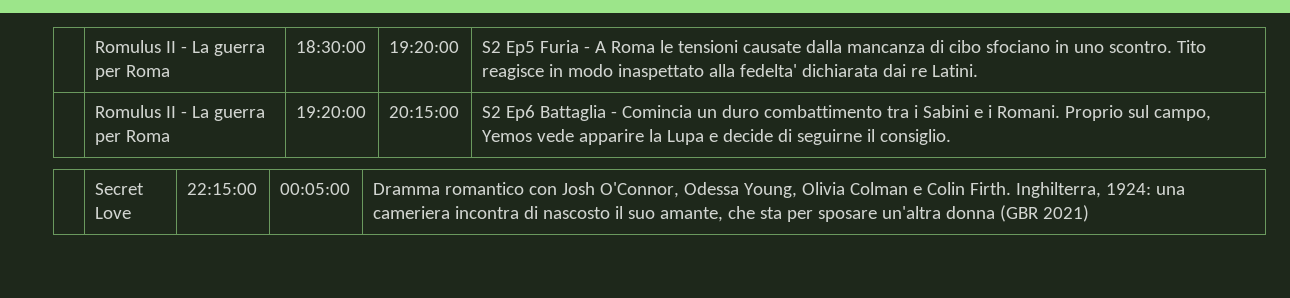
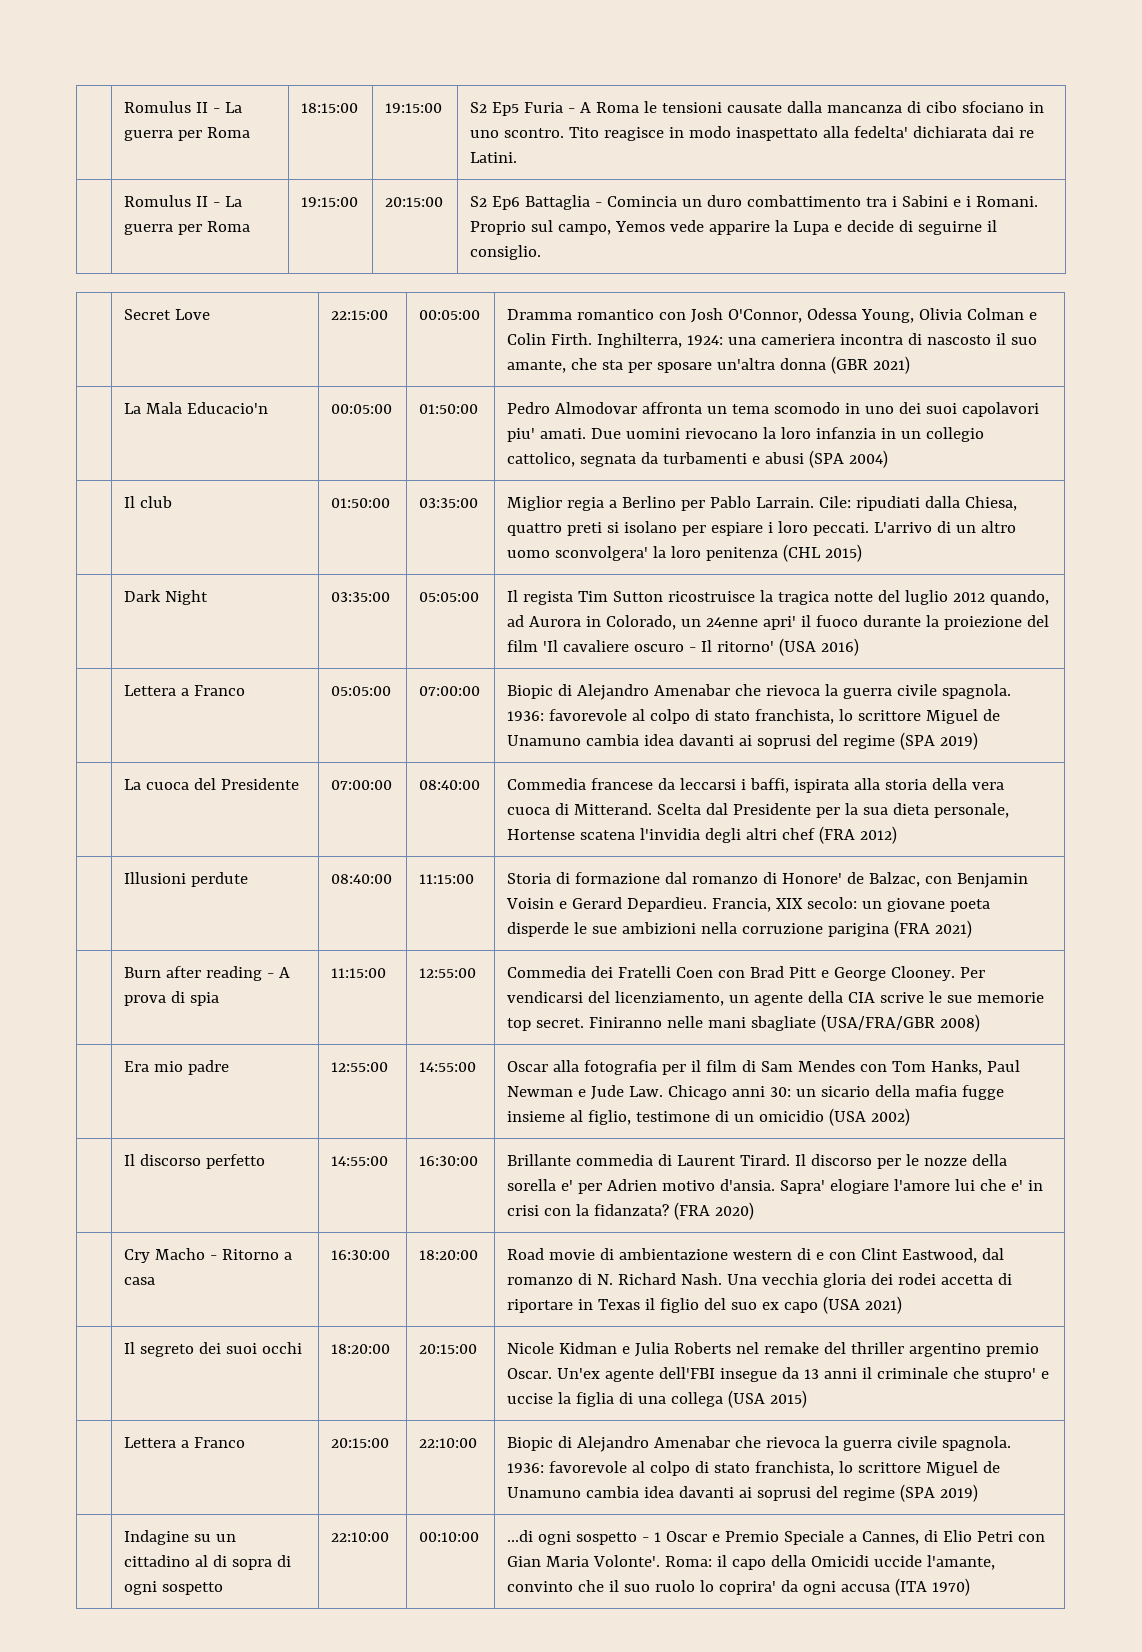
[94,40,265,56] [94,65,170,80] [295,40,366,53] [388,41,459,53] | Romulus II - La guerra per Roma | 18:30:00 | 19:20:00 -> [124,101,243,113] [124,127,251,141] [301,103,359,113] [385,103,443,113] | Romulus II - La guerra per Roma | 18:15:00 | 19:15:00
[295,106,366,118] 19:20:00 -> [301,197,359,207] 19:15:00
(1089, 213) none -> [124,402,269,414] [331,404,393,414] [419,404,479,414] [507,402,1040,417] [507,427,985,442] [507,450,889,468] [124,496,173,508] [331,498,391,508] [419,498,479,508] [507,496,1018,511] [507,521,1017,536] [507,544,863,562] [124,590,209,605] [331,592,391,602] [419,592,480,602] [507,590,1050,605] [507,615,1050,630] [507,638,860,656] [124,685,246,696] [331,686,392,696] [419,686,481,696] [507,684,1012,700] [507,709,1001,724] [507,732,979,750] [124,778,300,790] [331,780,393,790] [419,780,481,790] [507,778,1005,793] [507,803,1010,818] [507,826,898,844] [124,872,249,887] [331,874,393,884] [419,874,475,884] [507,872,1029,888] [506,897,991,912] [507,920,973,938] [124,966,291,981] [124,991,220,1006] [331,968,387,978] [419,968,477,978] [507,966,986,981] [507,991,1045,1006] [507,1014,981,1032] [124,1060,230,1075] [331,1062,389,1072] [419,1062,477,1072] [507,1060,1021,1075] [507,1085,1005,1100] [507,1108,911,1126] [124,1154,266,1169] [331,1156,389,1166] [419,1156,479,1166] [507,1154,1008,1169] [507,1179,1044,1194] [507,1202,755,1220] [124,1248,293,1263] [124,1277,156,1285] [331,1250,391,1260] [419,1250,479,1260] [507,1248,1005,1263] [507,1273,1013,1288] [507,1296,903,1314] [124,1342,303,1357] [331,1344,391,1354] [419,1344,478,1354] [507,1342,1040,1357] [507,1367,1050,1382] [507,1390,808,1408] [124,1437,246,1448] [331,1438,390,1448] [419,1438,478,1448] [507,1436,1012,1452] [507,1461,1001,1476] [507,1484,979,1502] [124,1530,237,1545] [124,1555,292,1570] [124,1581,224,1595] [331,1532,390,1542] [419,1532,480,1542] [507,1530,1046,1545] [507,1555,996,1570] [507,1578,971,1596] // | La Mala Educacio'n | 00:05:00 | 01:50:00 | Pedro Almodovar affronta un tema scomodo in uno dei suoi capolavori piu' amati. Due uomini rievocano la loro infanzia in un collegio cattolico, segnata da turbamenti e abusi (SPA 2004) // | Il club | 01:50:00 | 03:35:00 | Miglior regia a Berlino per Pablo Larrain. Cile: ripudiati dalla Chiesa, quattro preti si isolano per espiare i loro peccati. L'arrivo di un altro uomo sconvolgera' la loro penitenza (CHL 2015) // | Dark Night | 03:35:00 | 05:05:00 | Il regista Tim Sutton ricostruisce la tragica notte del luglio 2012 quando, ad Aurora in Colorado, un 24enne apri' il fuoco durante la proiezione del film 'Il cavaliere oscuro - Il ritorno' (USA 2016) // | Lettera a Franco | 05:05:00 | 07:00:00 | Biopic di Alejandro Amenabar che rievoca la guerra civile spagnola. 1936: favorevole al colpo di stato franchista, lo scrittore Miguel de Unamuno cambia idea davanti ai soprusi del regime (SPA 2019) // | La cuoca del Presidente | 07:00:00 | 08:40:00 | Commedia francese da leccarsi i baffi, ispirata alla storia della vera cuoca di Mitterand. Scelta dal Presidente per la sua dieta personale, Hortense scatena l'invidia degli altri chef (FRA 2012) // | Illusioni perdute | 08:40:00 | 11:15:00 | Storia di formazione dal romanzo di Honore' de Balzac, con Benjamin Voisin e Gerard Depardieu. Francia, XIX secolo: un giovane poeta disperde le sue ambizioni nella corruzione parigina (FRA 2021) // | Burn after reading - A prova di spia | 11:15:00 | 12:55:00 | Commedia dei Fratelli Coen con Brad Pitt e George Clooney. Per vendicarsi del licenziamento, un agente della CIA scrive le sue memorie top secret. Finiranno nelle mani sbagliate (USA/FRA/GBR 2008) // | Era mio padre | 12:55:00 | 14:55:00 | Oscar alla fotografia per il film di Sam Mendes con Tom Hanks, Paul Newman e Jude Law. Chicago anni 30: un sicario della mafia fugge insieme al figlio, testimone di un omicidio (USA 2002) // | Il discorso perfetto | 14:55:00 | 16:30:00 | Brillante commedia di Laurent Tirard. Il discorso per le nozze della sorella e' per Adrien motivo d'ansia. Sapra' elogiare l'amore lui che e' in crisi con la fidanzata? (FRA 2020) // | Cry Macho - Ritorno a casa | 16:30:00 | 18:20:00 | Road movie di ambientazione western di e con Clint Eastwood, dal romanzo di N. Richard Nash. Una vecchia gloria dei rodei accetta di riportare in Texas il figlio del suo ex capo (USA 2021) // | Il segreto dei suoi occhi | 18:20:00 | 20:15:00 | Nicole Kidman e Julia Roberts nel remake del thriller argentino premio Oscar. Un'ex agente dell'FBI insegue da 13 anni il criminale che stupro' e uccise la figlia di una collega (USA 2015) // | Lettera a Franco | 20:15:00 | 22:10:00 | Biopic di Alejandro Amenabar che rievoca la guerra civile spagnola. 1936: favorevole al colpo di stato franchista, lo scrittore Miguel de Unamuno cambia idea davanti ai soprusi del regime (SPA 2019) // | Indagine su un cittadino al di sopra di ogni sospetto | 22:10:00 | 00:10:00 | ...di ogni sospetto - 1 Oscar e Premio Speciale a Cannes, di Elio Petri con Gian Maria Volonte'. Roma: il capo della Omicidi uccide l'amante, convinto che il suo ruolo lo coprira' da ogni accusa (ITA 1970)

